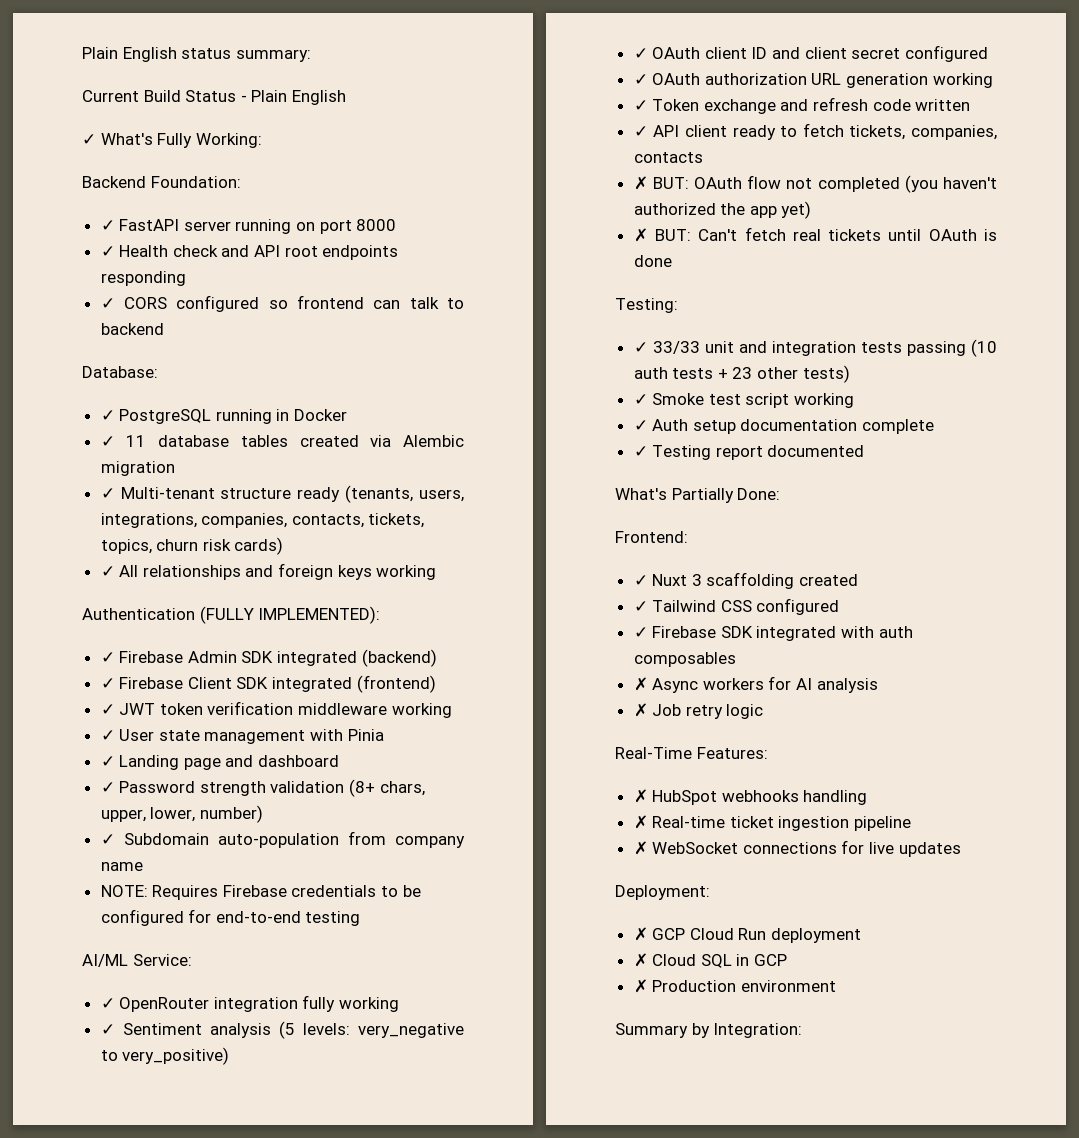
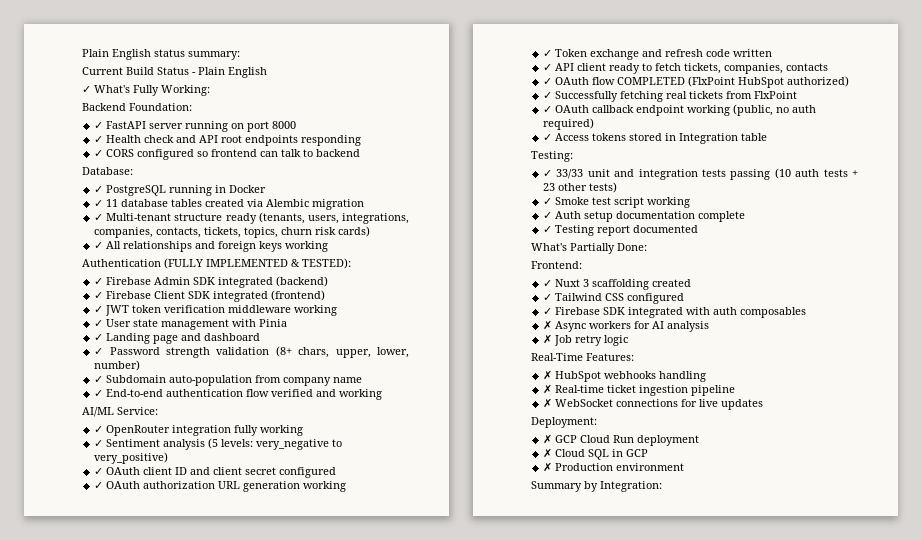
[258,606,381,624] IMPLEMENTED): -> [206,258,351,269] IMPLEMENTED & TESTED):
[100,885,421,900] [100,909,361,926] NOTE: Requires Firebase credentials to be configured for end-to-end testing -> [94,389,383,400] ✓ End-to-end authentication flow verified and working
[633,175,997,193] [633,201,812,219] [633,227,997,242] [633,255,672,267] ✗ BUT: OAuth flow not completed (you haven't authorized the app yet) // ✗ BUT: Can't fetch real tickets until OAuth is done -> [543,76,850,88] [543,91,798,102] [543,104,817,116] [543,118,595,130] [543,133,768,144] ✓ OAuth flow COMPLETED (FlxPoint HubSpot authorized) // ✓ Successfully fetching real tickets from FlxPoint // ✓ OAuth callback endpoint working (public, no auth required) // ✓ Access tokens stored in Integration table

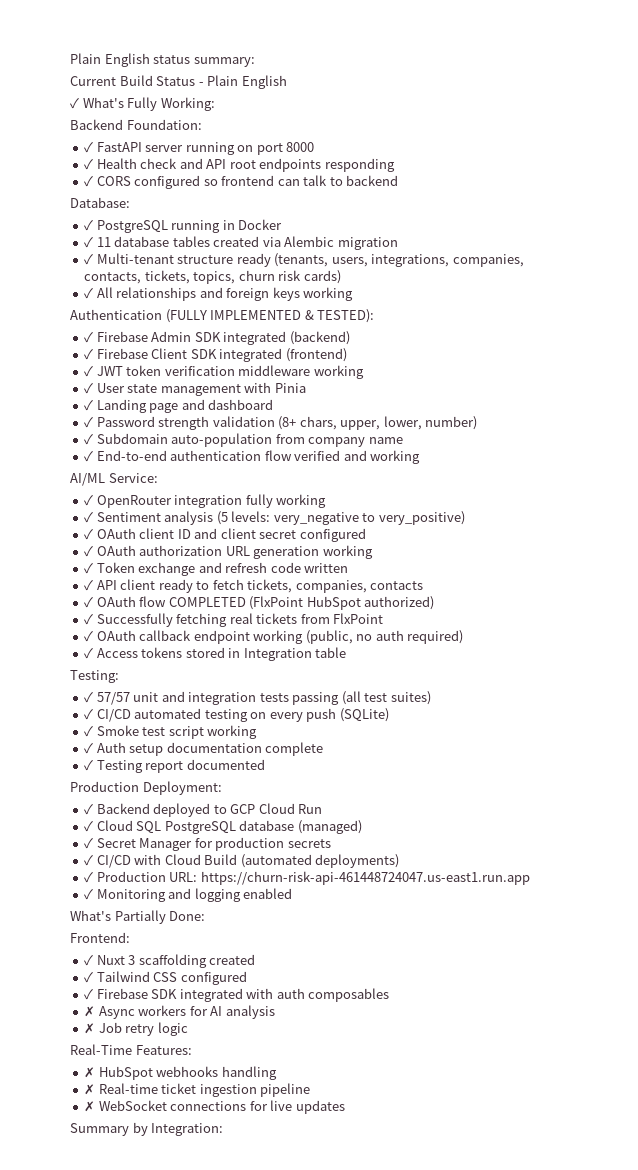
[556,169,584,179] 33/33 -> [96,692,130,705] 57/57
[774,168,858,179] [543,182,618,193] (10 auth tests + 23 other tests) -> [341,691,431,705] [84,708,389,722] (all test suites) // ✓ CI/CD automated testing on every push (SQLite)
(699, 229) none -> [70,781,222,795] [84,803,323,817] [84,820,362,834] [84,837,331,851] [84,854,400,868] [84,871,530,885] [84,888,293,902] // Production Deployment: // ✓ Backend deployed to GCP Cloud Run // ✓ Cloud SQL PostgreSQL database (managed) // ✓ Secret Manager for production secrets // ✓ CI/CD with Cloud Build (automated deployments) // ✓ Production URL: https://churn-risk-api-461448724047.us-east1.run.app // ✓ Monitoring and logging enabled
[531,417,597,428] [543,434,700,446] [543,448,649,460] [543,462,685,472] // Deployment: // ✗ GCP Cloud Run deployment // ✗ Cloud SQL in GCP // ✗ Production environment -> (345, 1107) none

